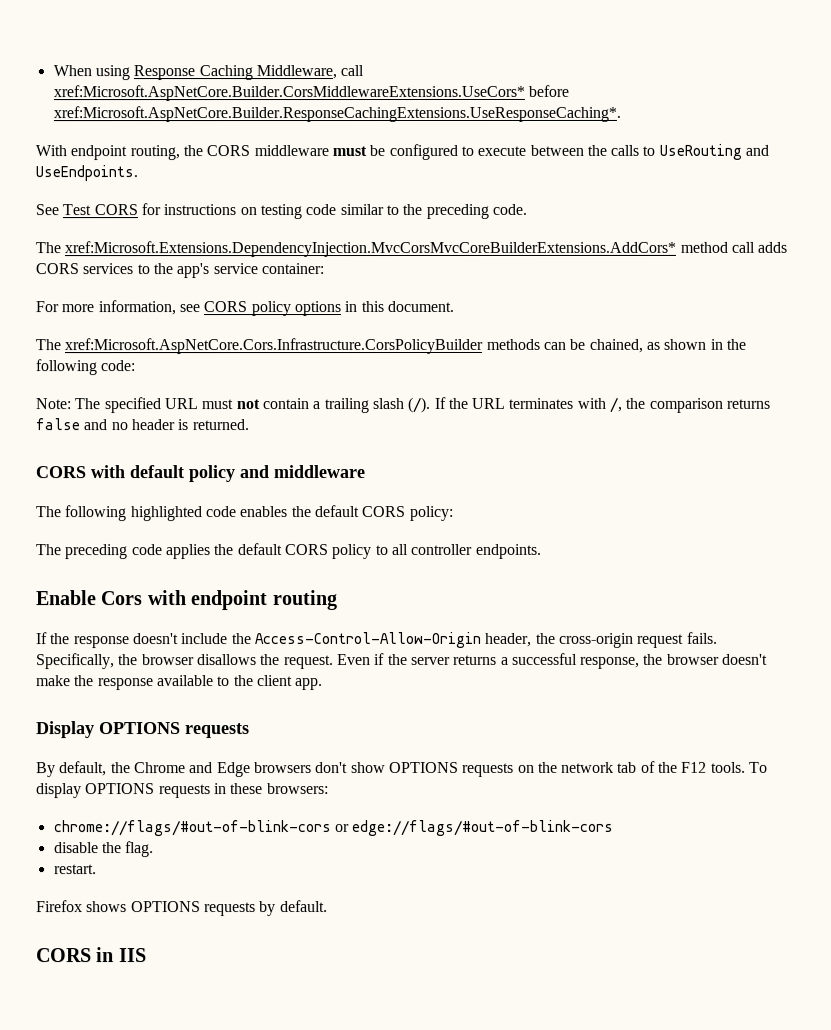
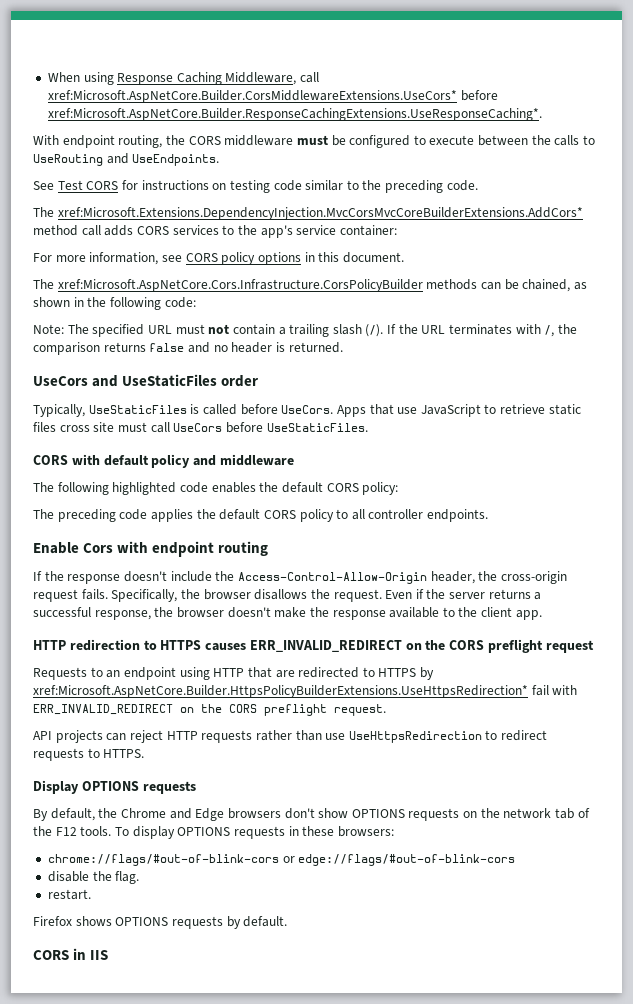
(249, 425) none -> [33,374,259,387] [33,404,581,417] [33,422,368,433] // UseCors and UseStaticFiles order // Typically, UseStaticFiles is called before UseCors. Apps that use JavaScript to retrieve static files cross site must call UseCors before UseStaticFiles.
(324, 684) none -> [33,639,594,653] [33,667,435,680] [33,685,578,698] [33,704,386,716] [33,730,548,743] [33,748,145,761] // HTTP redirection to HTTPS causes ERR_INVALID_REDIRECT on the CORS preflight request // Requests to an endpoint using HTTP that are redirected to HTTPS by xref:Microsoft.AspNetCore.Builder.HttpsPolicyBuilderExtensions.UseHttpsRedirection* fail with ERR_INVALID_REDIRECT on the CORS preflight request. // API projects can reject HTTP requests rather than use UseHttpsRedirection to redirect requests to HTTPS.

